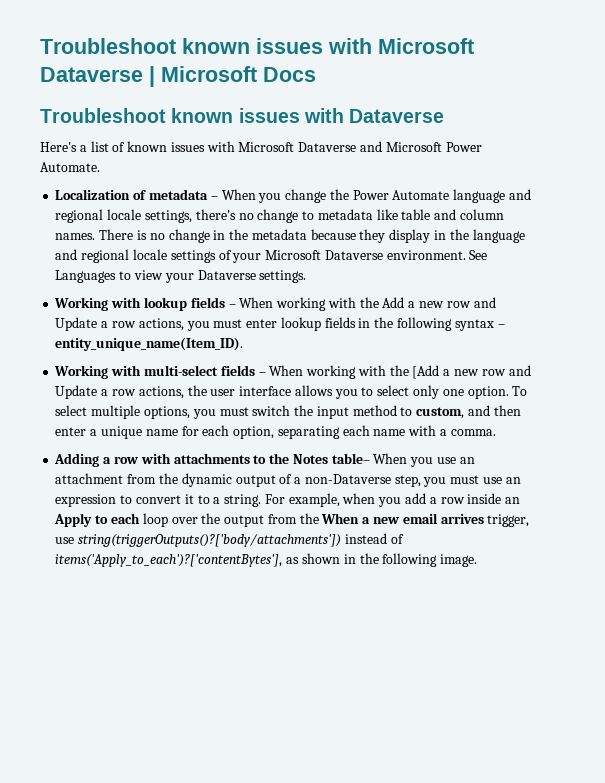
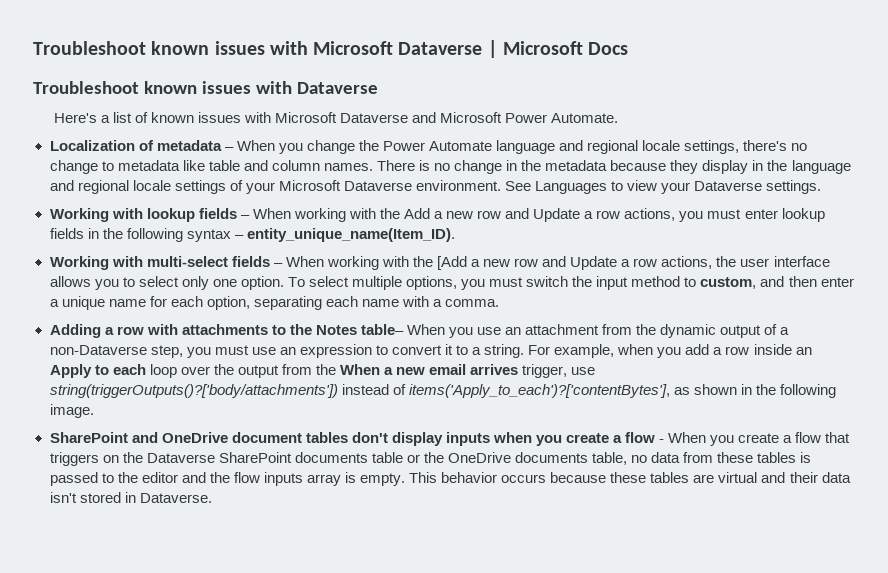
(478, 560) none -> [49,432,851,446] [49,452,812,466] [49,472,851,486] [49,492,212,503] // SharePoint and OneDrive document tables don't display inputs when you create a flow - When you create a flow that triggers on the Dataverse SharePoint documents table or the OneDrive documents table, no data from these tables is passed to the editor and the flow inputs array is empty. This behavior occurs because these tables are virtual and their data isn't stored in Dataverse.

